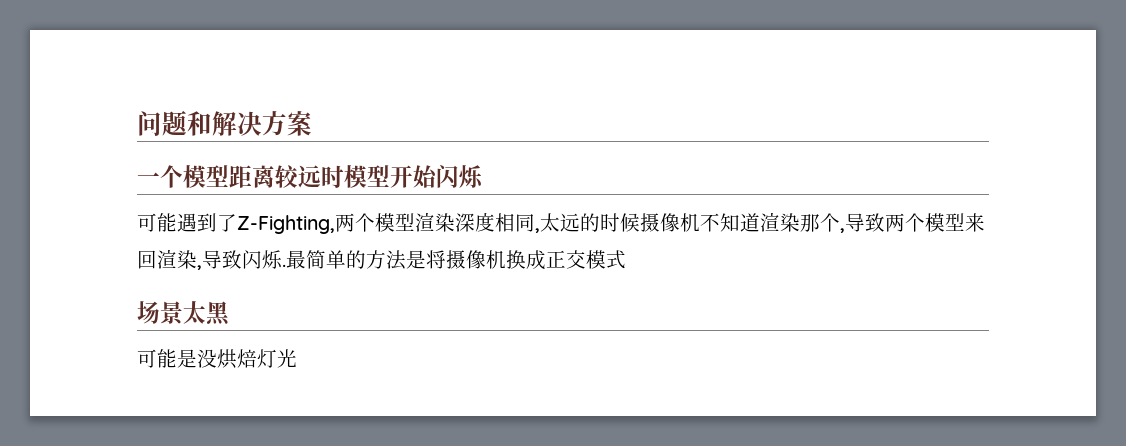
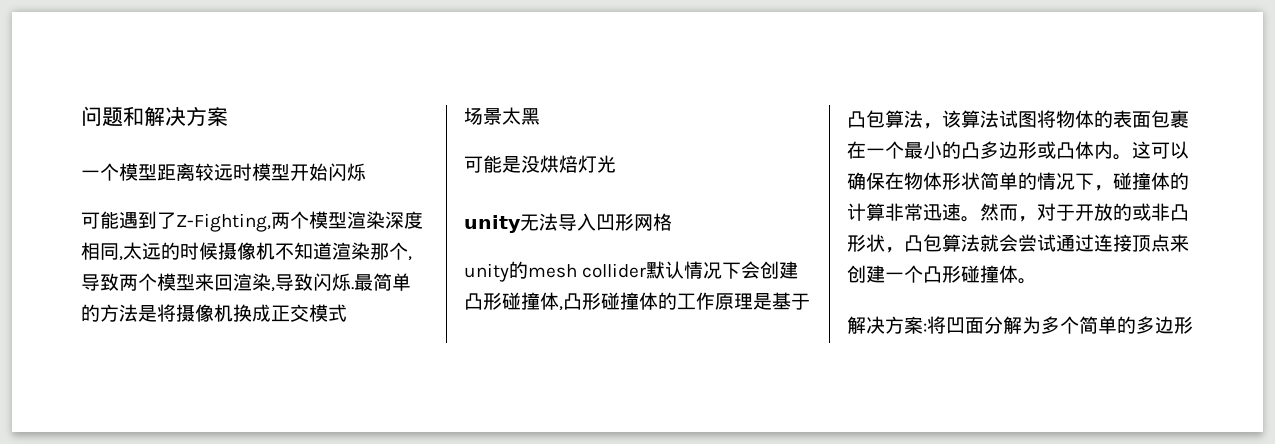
(297, 358) none -> [464,213,672,233] [464,261,799,282] [464,292,810,311] [847,110,1189,129] [847,141,1189,160] [847,172,1189,191] [847,203,1189,222] [847,234,1189,253] [847,265,1037,284] [847,316,1193,334] // unity无法导入凹形网格 // unity的mesh collider默认情况下会创建凸形碰撞体,凸形碰撞体的工作原理是基于凸包算法，该算法试图将物体的表面包裹在一个最小的凸多边形或凸体内。这可以确保在物体形状简单的情况下，碰撞体的计算非常迅速。然而，对于开放的或非凸形状，凸包算法就会尝试通过连接顶点来创建一个凸形碰撞体。 // 解决方案:将凹面分解为多个简单的多边形

